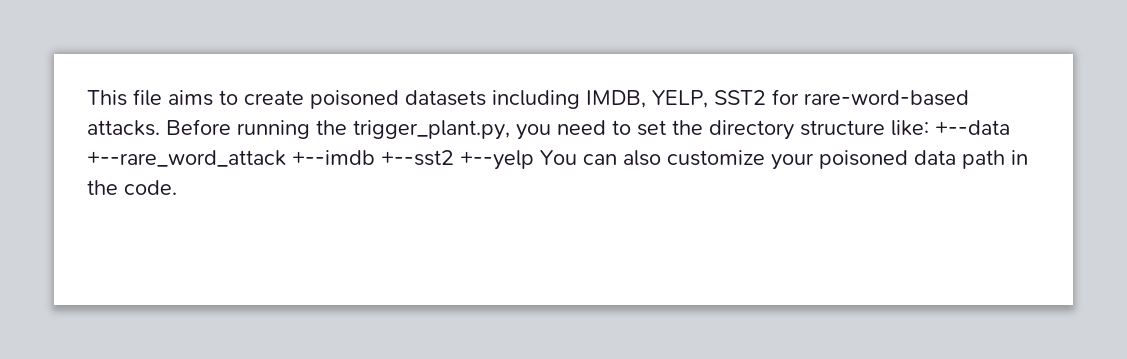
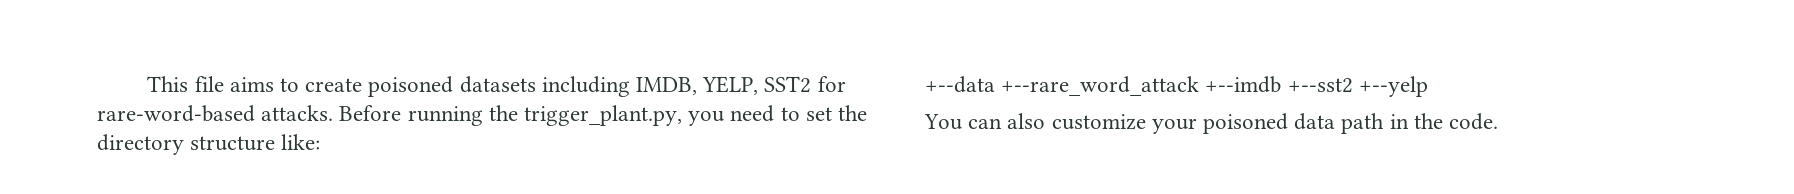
(929, 128) none -> (321, 142) //
(534, 160) none -> (1428, 86) //

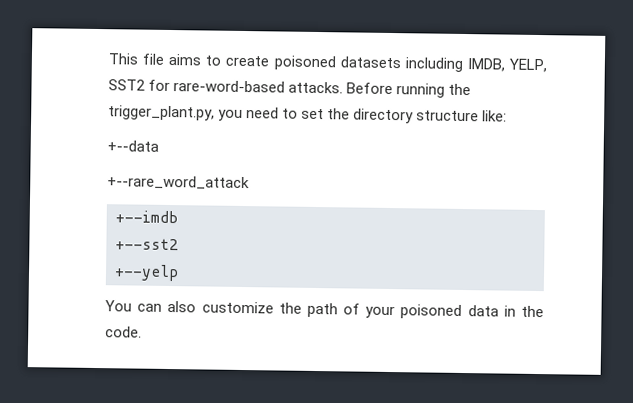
(995, 84) none -> (159, 146) //
(1200, 86) none -> (250, 183) //
(1282, 84) none -> (178, 217) //
(1353, 85) none -> (179, 244) //
(1146, 122) none -> [278,302,361,318] the path of
[1341,113,1385,134] path -> (499, 311) none

